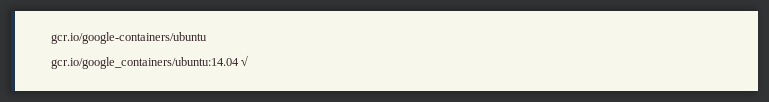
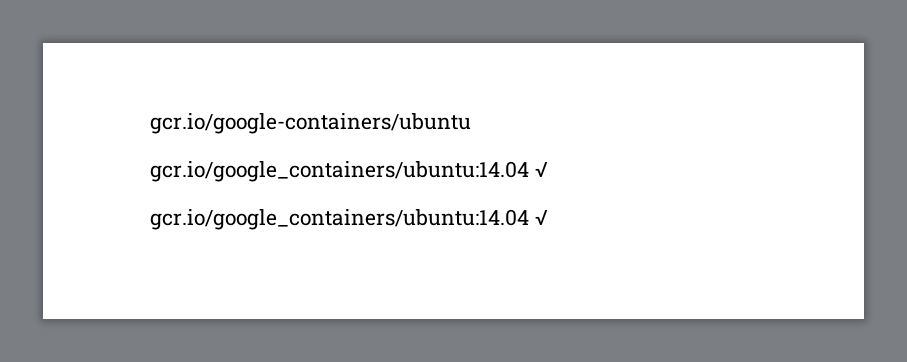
(249, 60) none -> [150,209,548,230] // gcr.io/google_containers/ubuntu:14.04 √

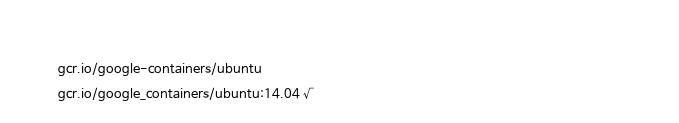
[150,209,548,230] // gcr.io/google_containers/ubuntu:14.04 √ -> (316, 93) none

